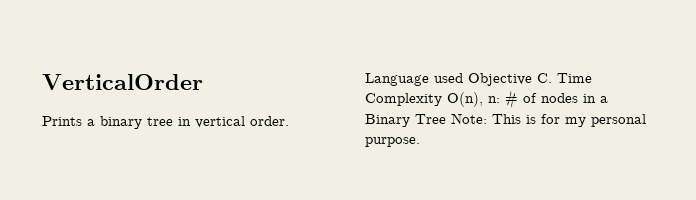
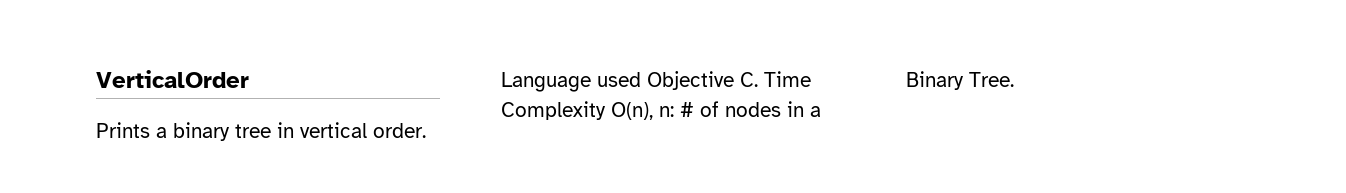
[415,113,646,127] [365,137,420,147] Tree Note: This is for my personal purpose. -> [969,72,1014,87] Tree.

